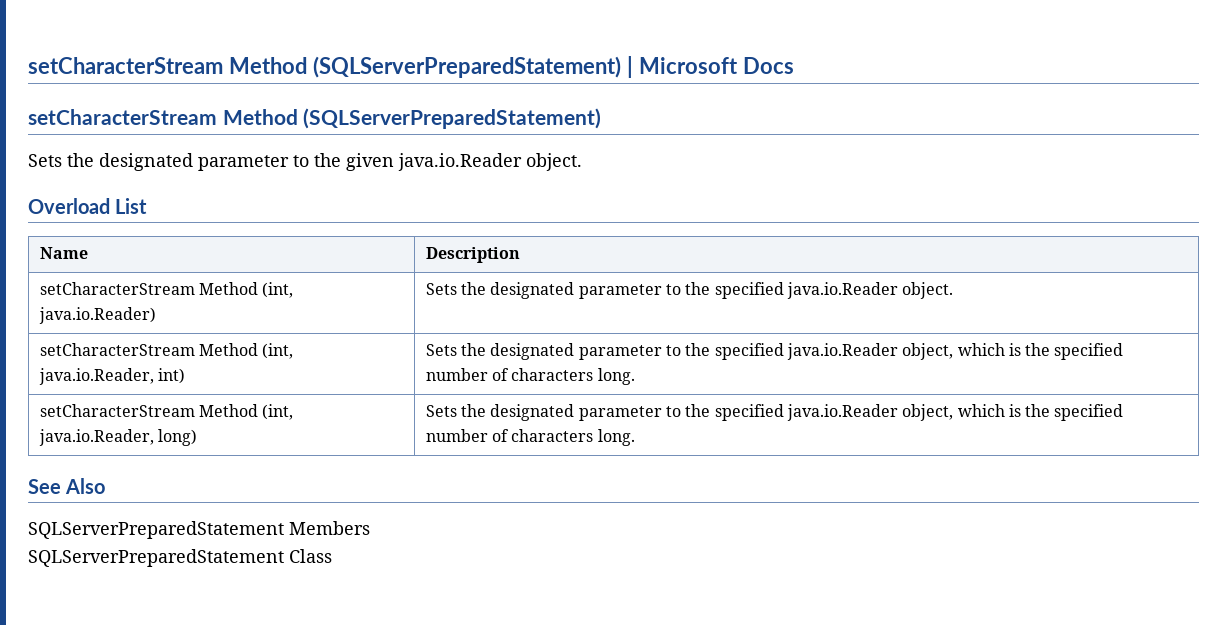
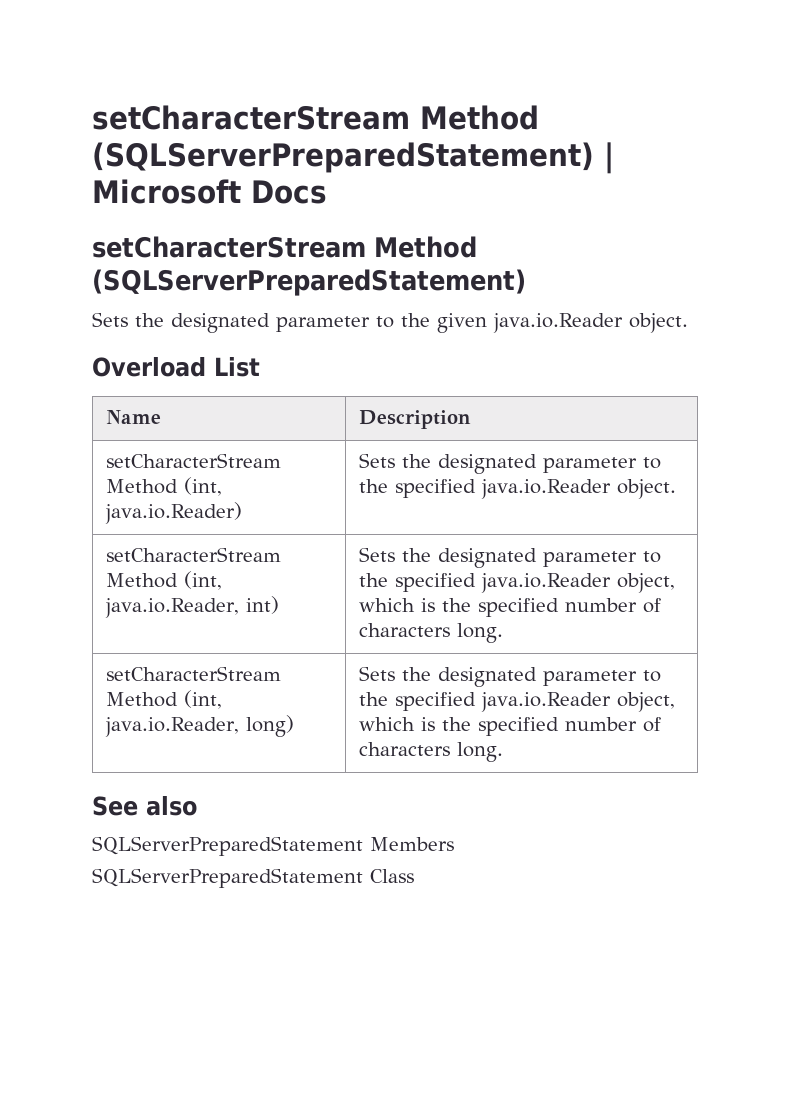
[65,478,106,494] Also -> [146,796,197,816] also

